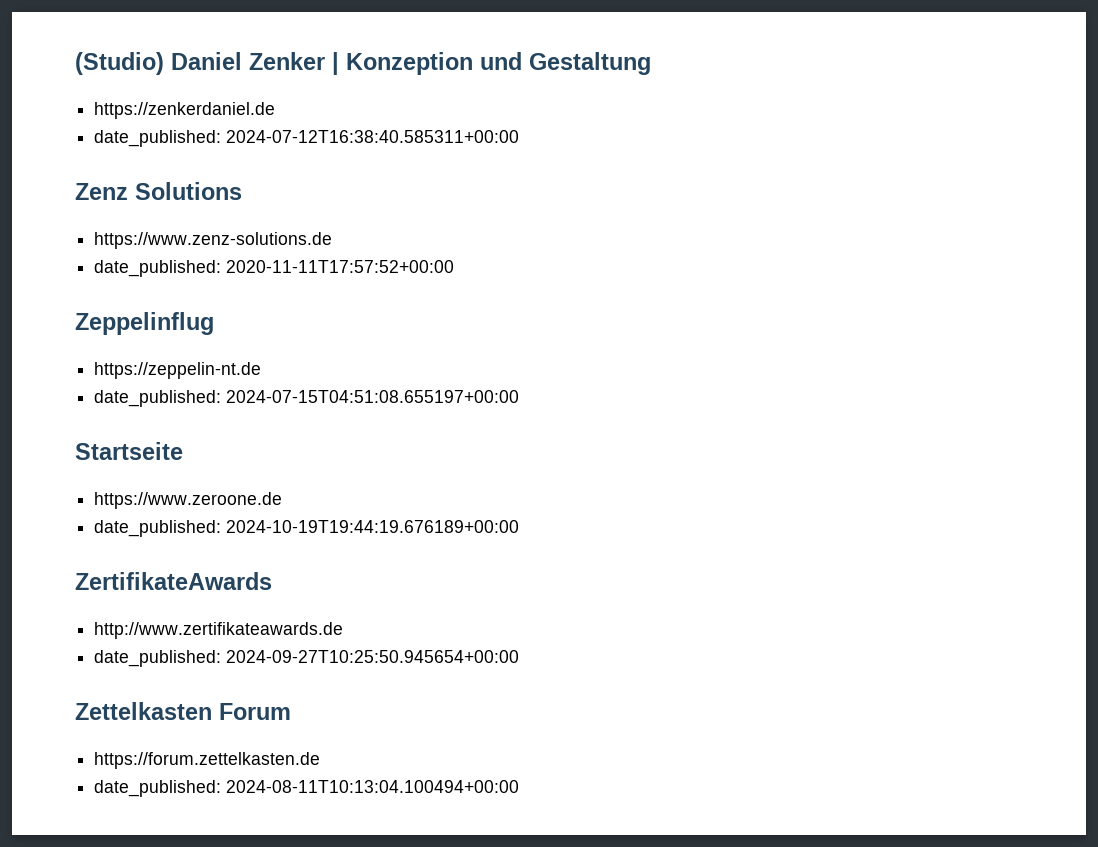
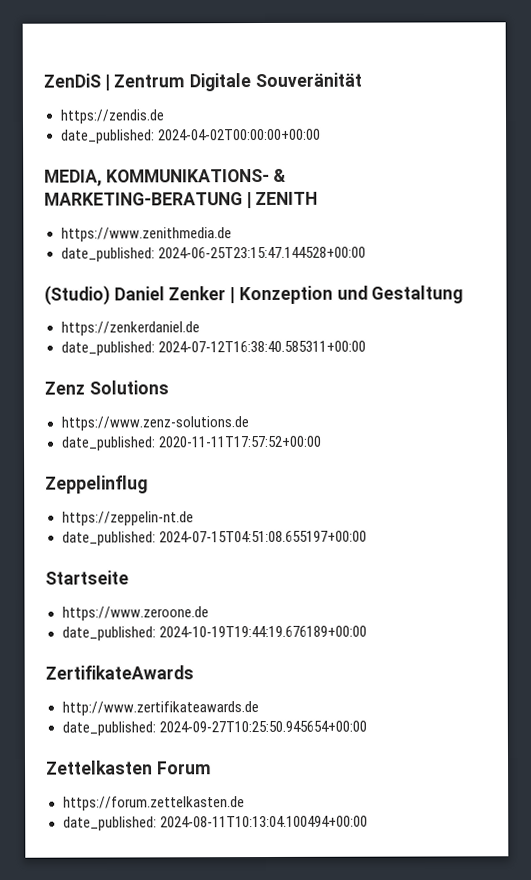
(75, 63) none -> [43,72,362,92] [59,109,165,124] [60,128,321,144] [44,168,287,187] [44,191,319,209] [60,227,232,242] [60,246,366,262] ZenDiS | Zentrum Digitale Souveränität // https://zendis.de // date_published: 2024-04-02T00:00:00+00:00 // MEDIA, KOMMUNIKATIONS- & MARKETING-BERATUNG | ZENITH // https://www.zenithmedia.de // date_published: 2024-06-25T23:15:47.144528+00:00 //

